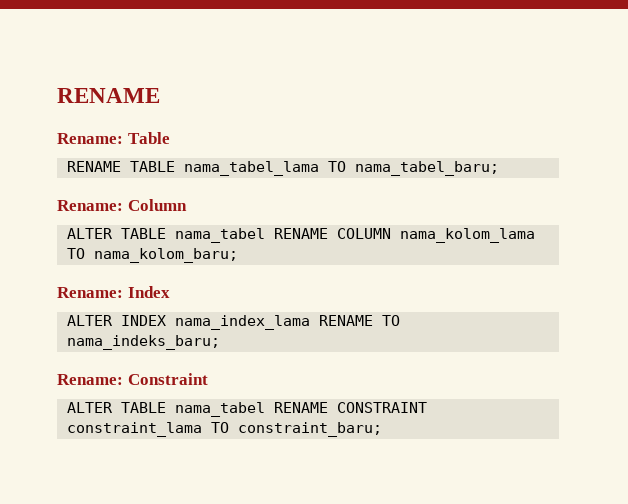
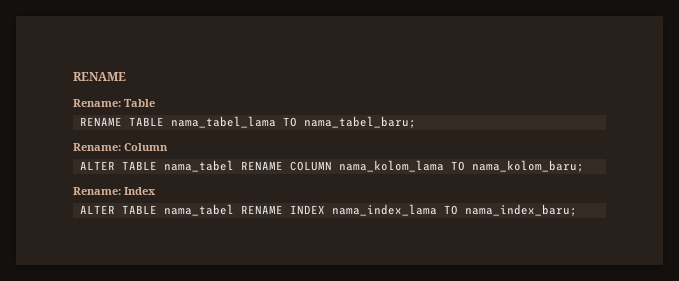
[67,315,401,330] [67,335,221,350] [57,373,208,385] [67,402,428,417] [67,422,383,437] // ALTER INDEX nama_index_lama RENAME TO nama_indeks_baru; // Rename: Constraint // ALTER TABLE nama_tabel RENAME CONSTRAINT constraint_lama TO constraint_baru; -> [79,204,577,216] // ALTER TABLE nama_tabel RENAME INDEX nama_index_lama TO nama_index_baru;

